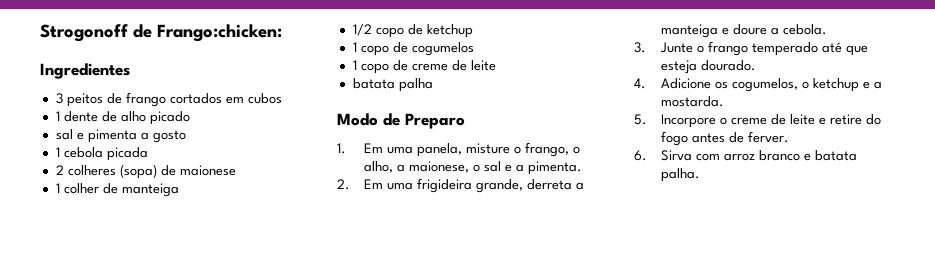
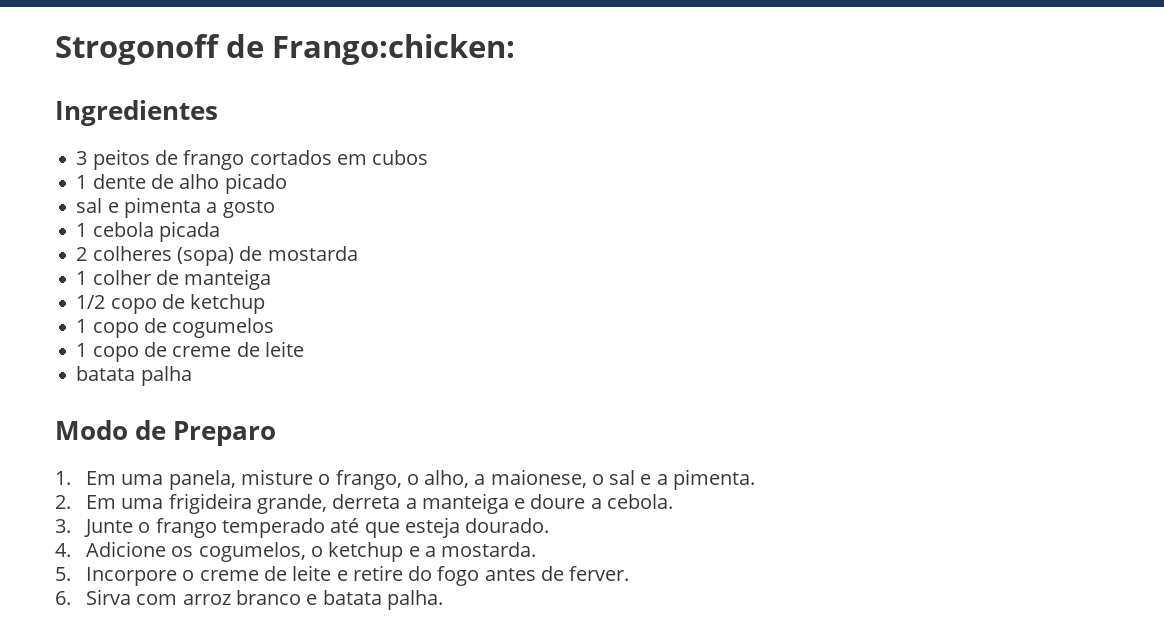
[179,165,236,176] maionese -> [267,246,358,261] mostarda

